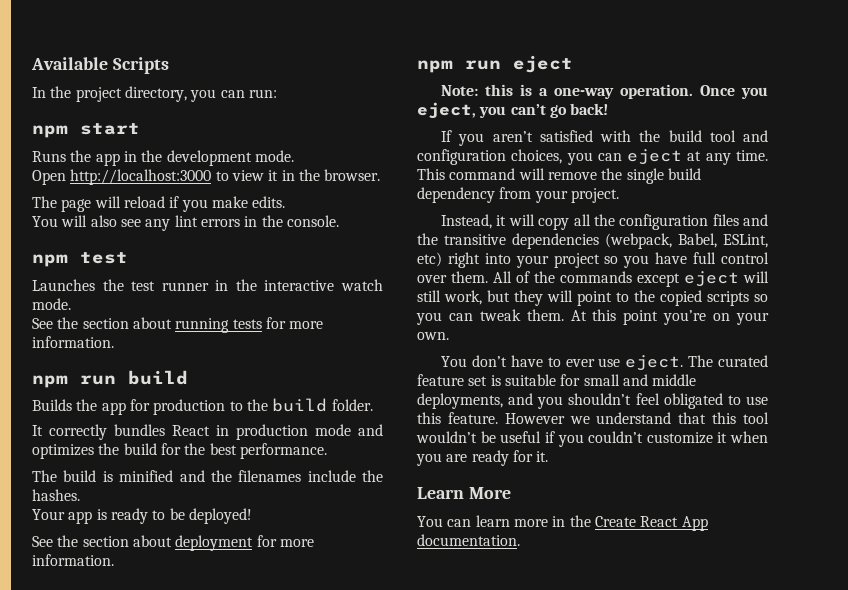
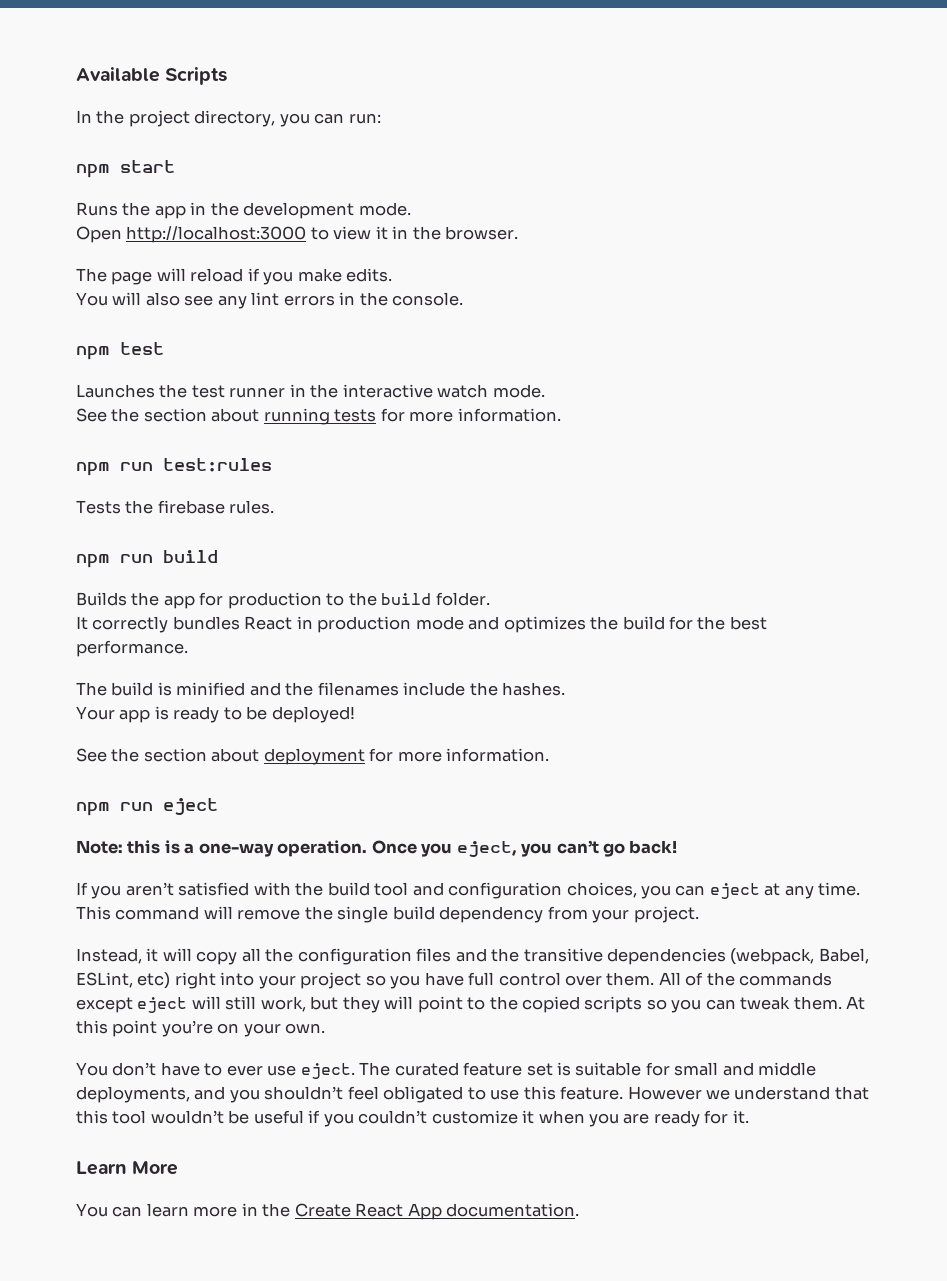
(114, 342) none -> [76,458,272,476] [76,500,275,514] // npm run test:rules // Tests the firebase rules.

